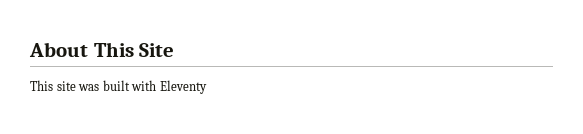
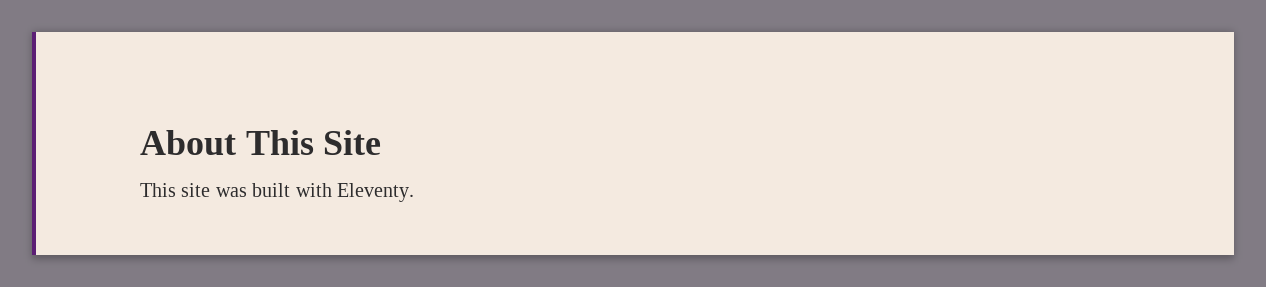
[159,80,207,94] Eleventy -> [337,183,414,202] Eleventy.

